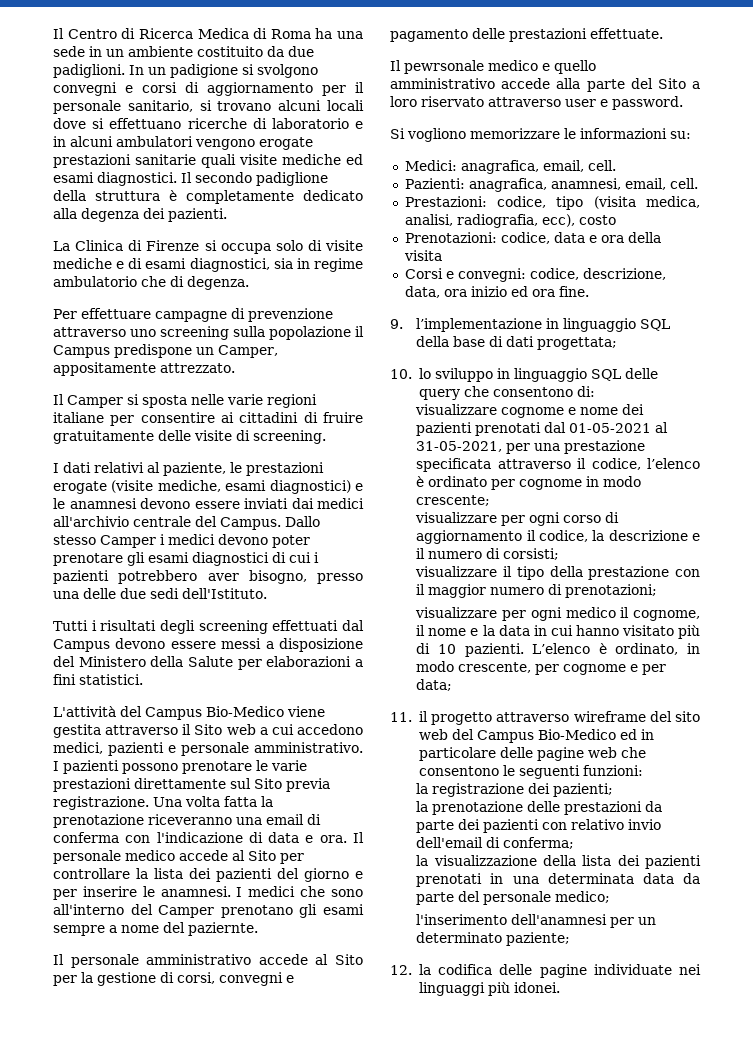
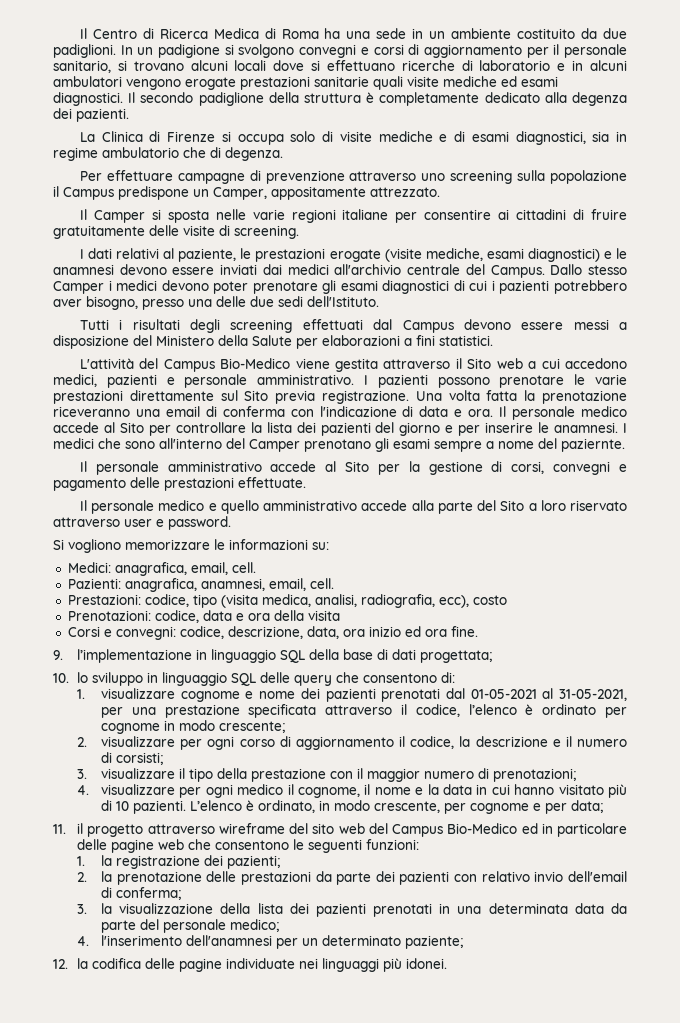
[404,60,484,74] pewrsonale -> [91,500,155,514] personale
(595, 391) none -> [77,689,86,699] 1.
(491, 500) none -> [77,737,88,747] 2.
(560, 554) none -> [77,769,88,779] 3.
(658, 591) none -> [77,785,90,795] 4.
(643, 770) none -> [77,856,86,866] 1.
(614, 790) none -> [77,872,88,882] 2.
(575, 843) none -> [77,904,88,914] 3.
(611, 897) none -> [77,936,90,946] 4.

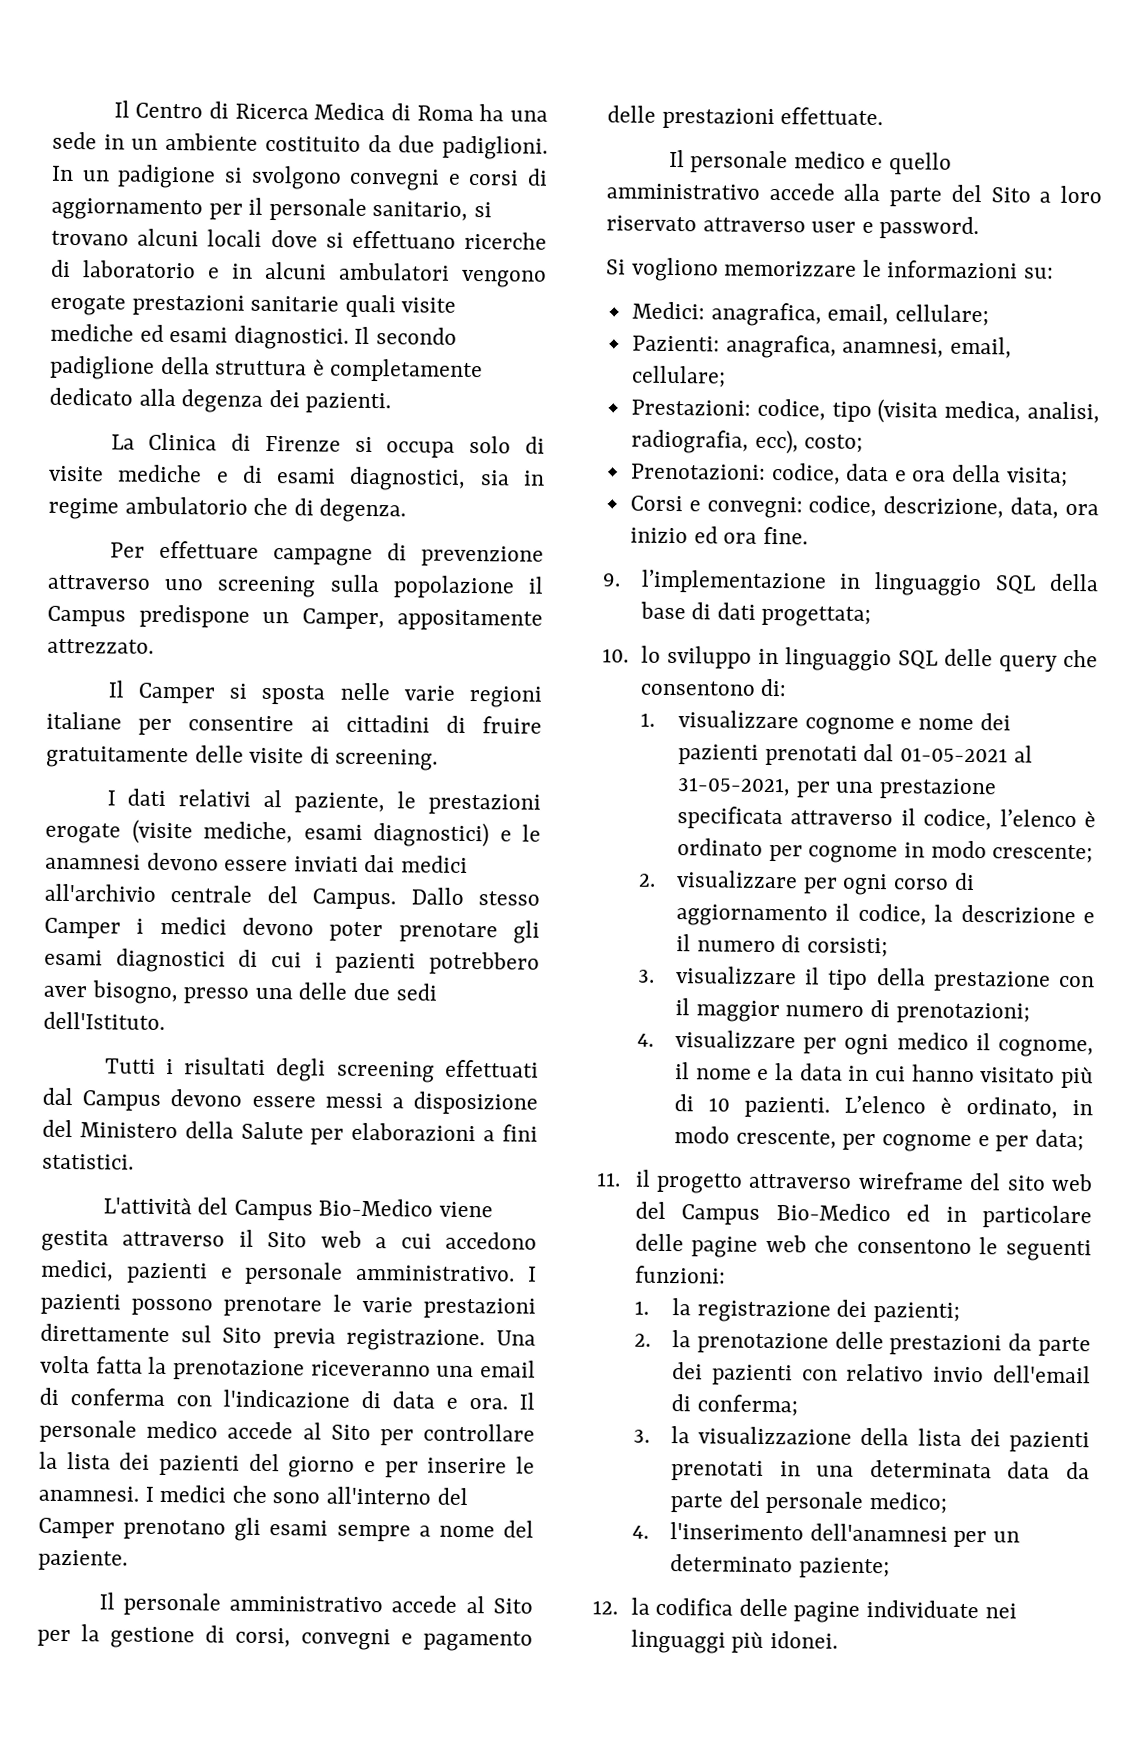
[561,438,625,452] paziernte. -> [38,1549,128,1571] paziente.
[231,562,256,573] cell. -> [894,304,989,327] cellulare;
[309,578,334,589] cell. -> [630,365,726,388] cellulare;
[472,595,507,605] costo -> [804,434,864,453] costo;
[307,610,340,621] visita -> [1005,467,1068,487] visita;

